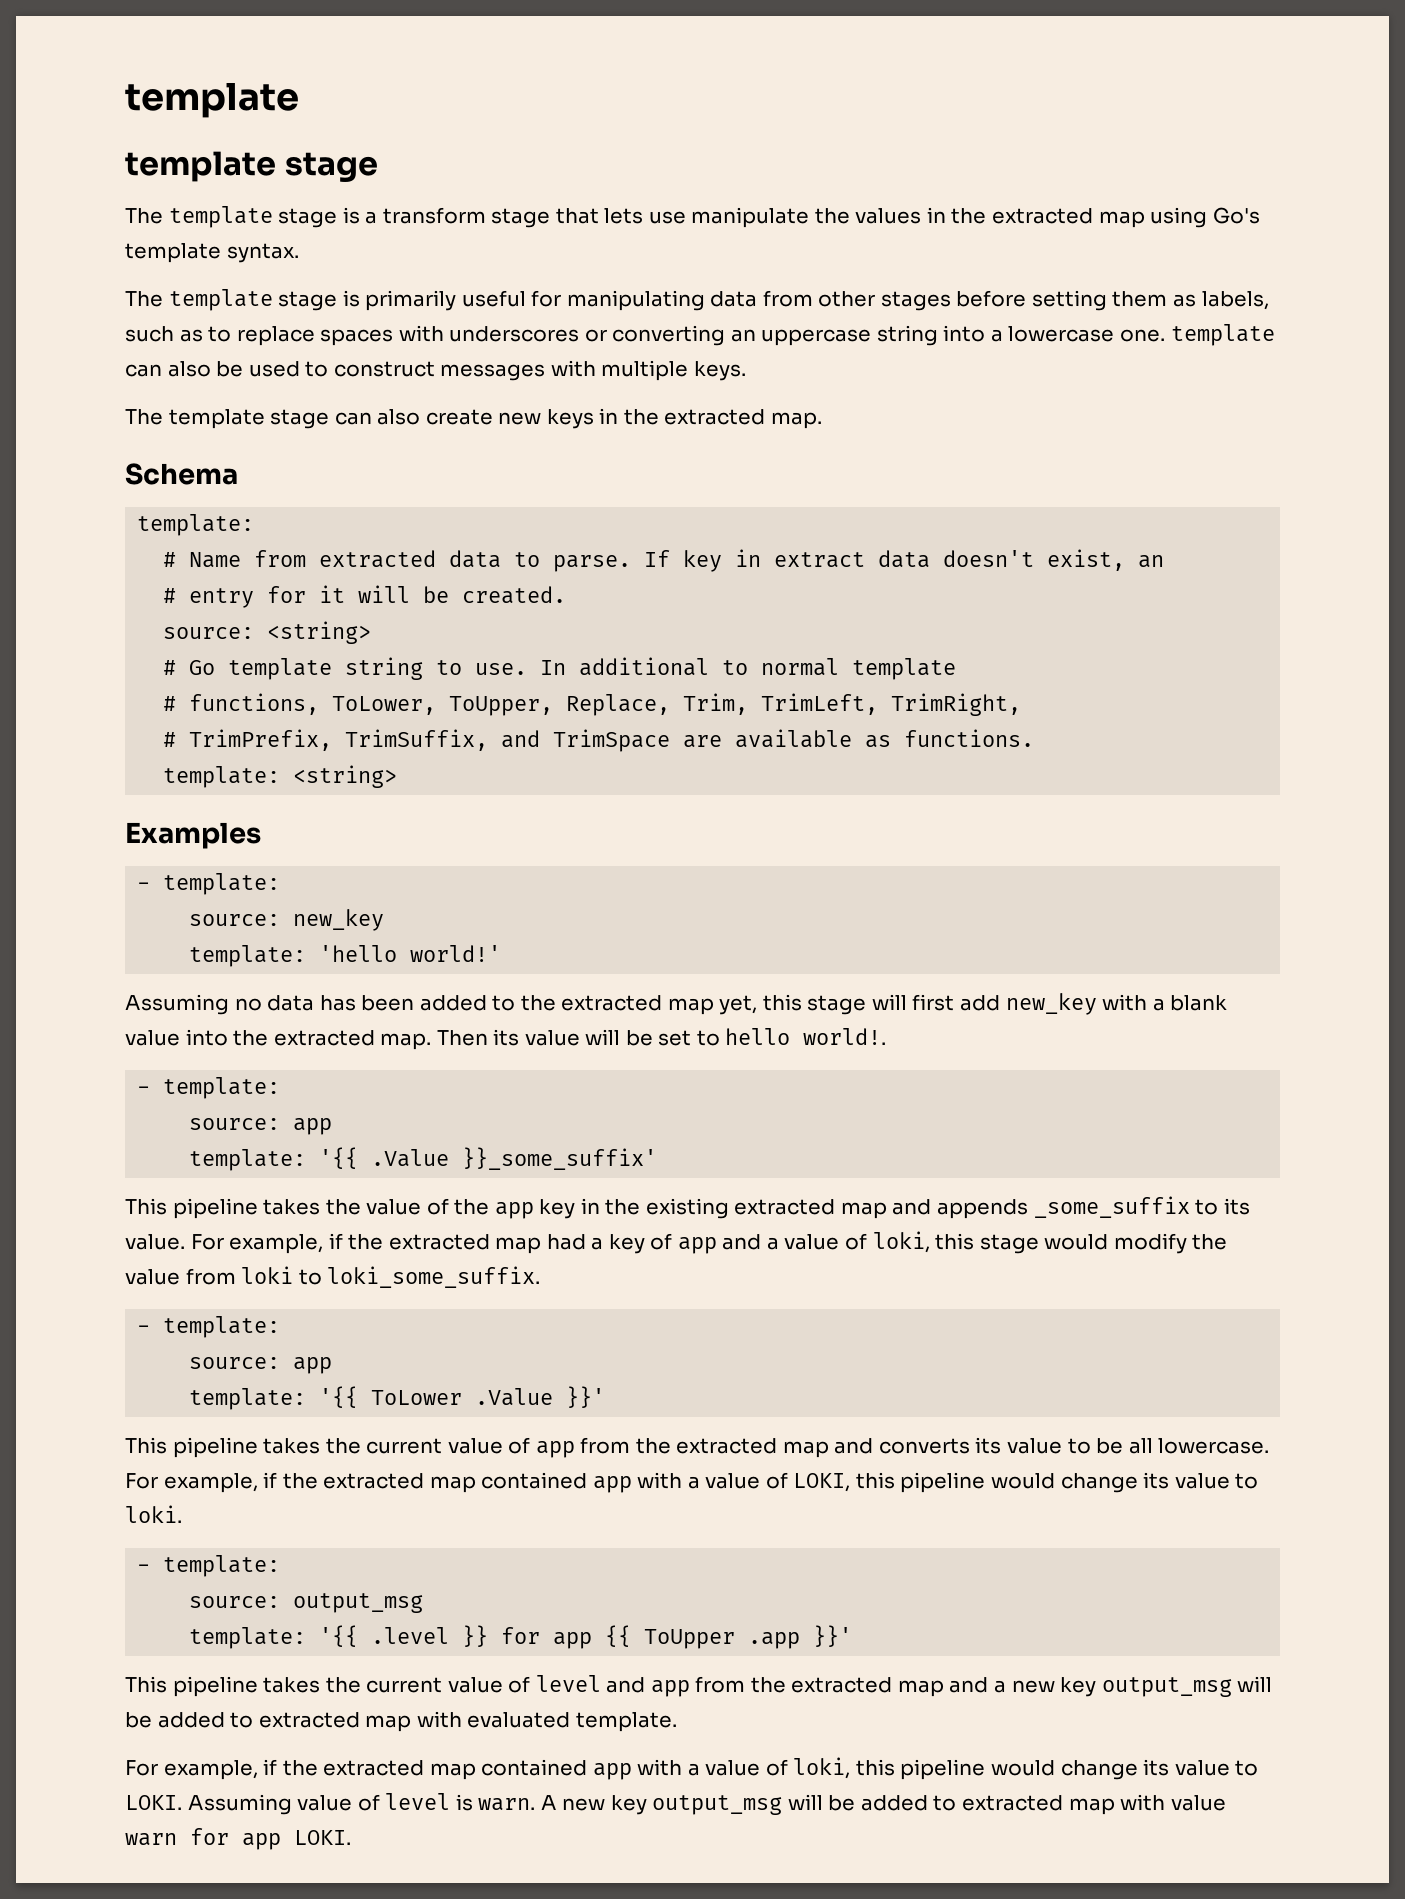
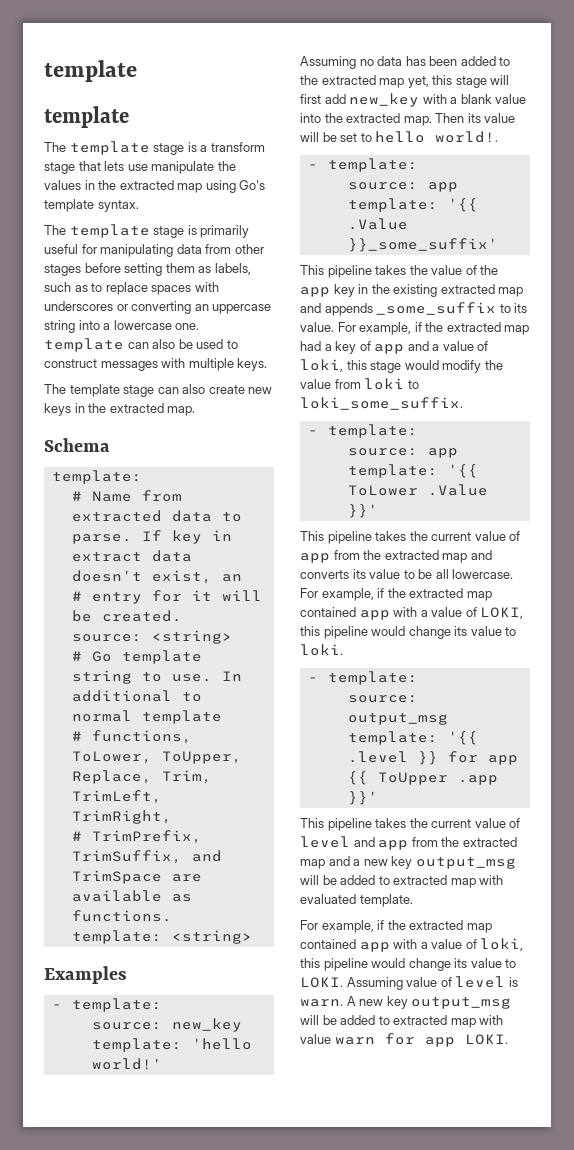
[284,152,378,182] stage -> (129, 117) none

